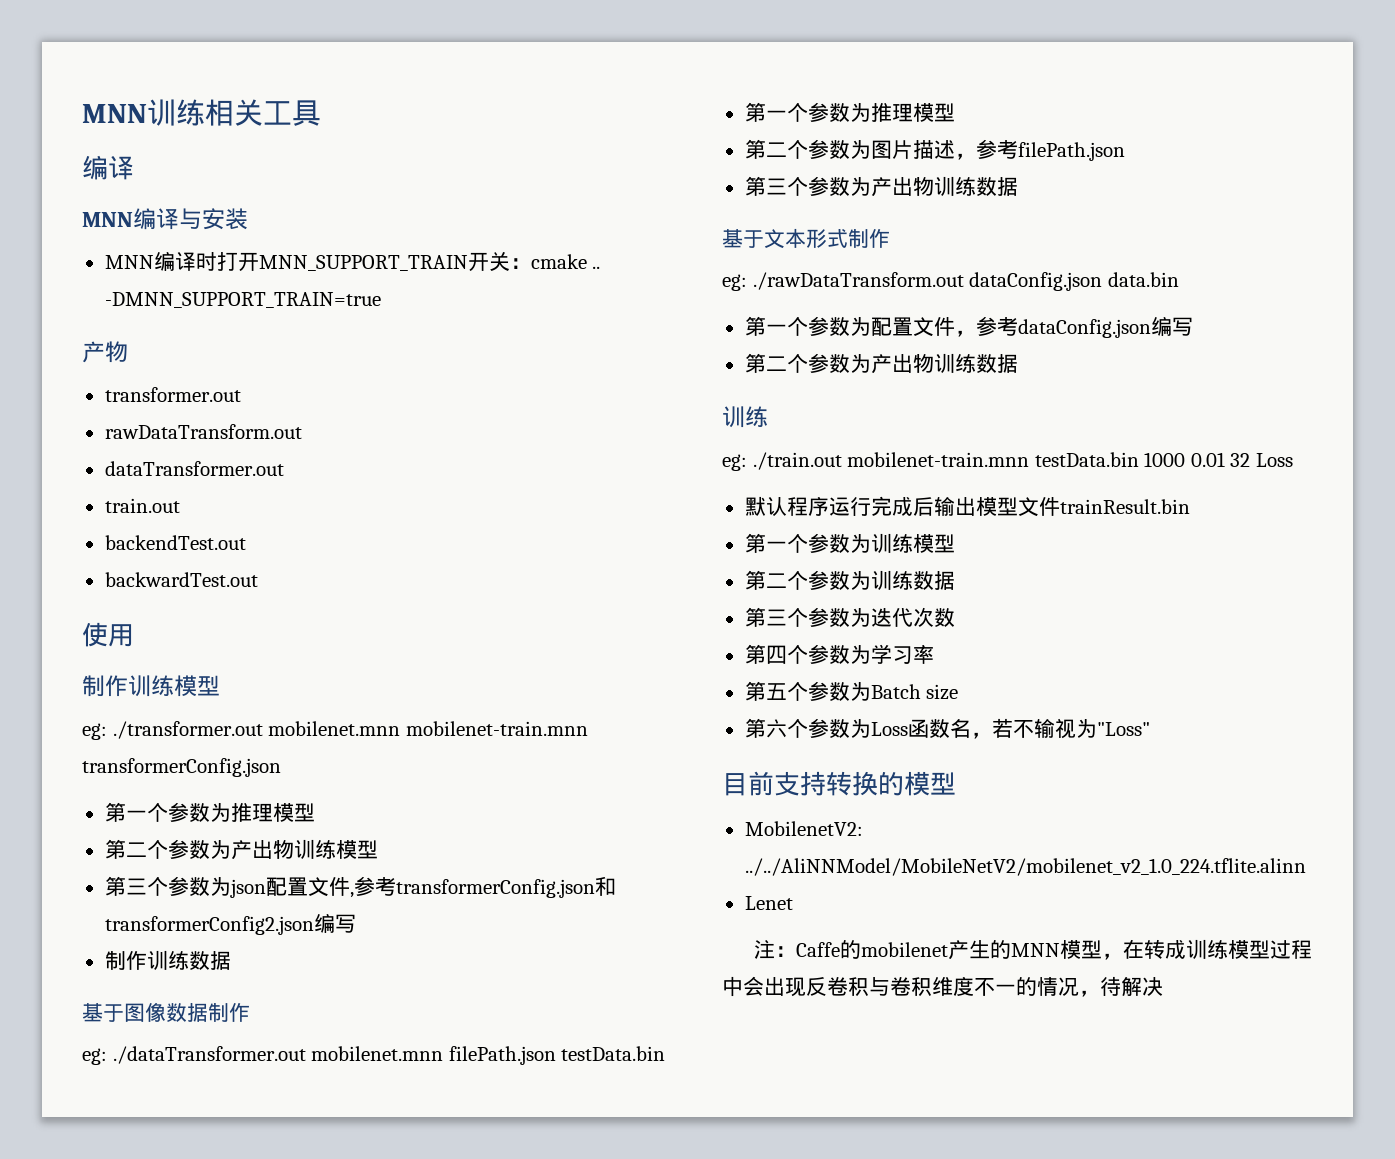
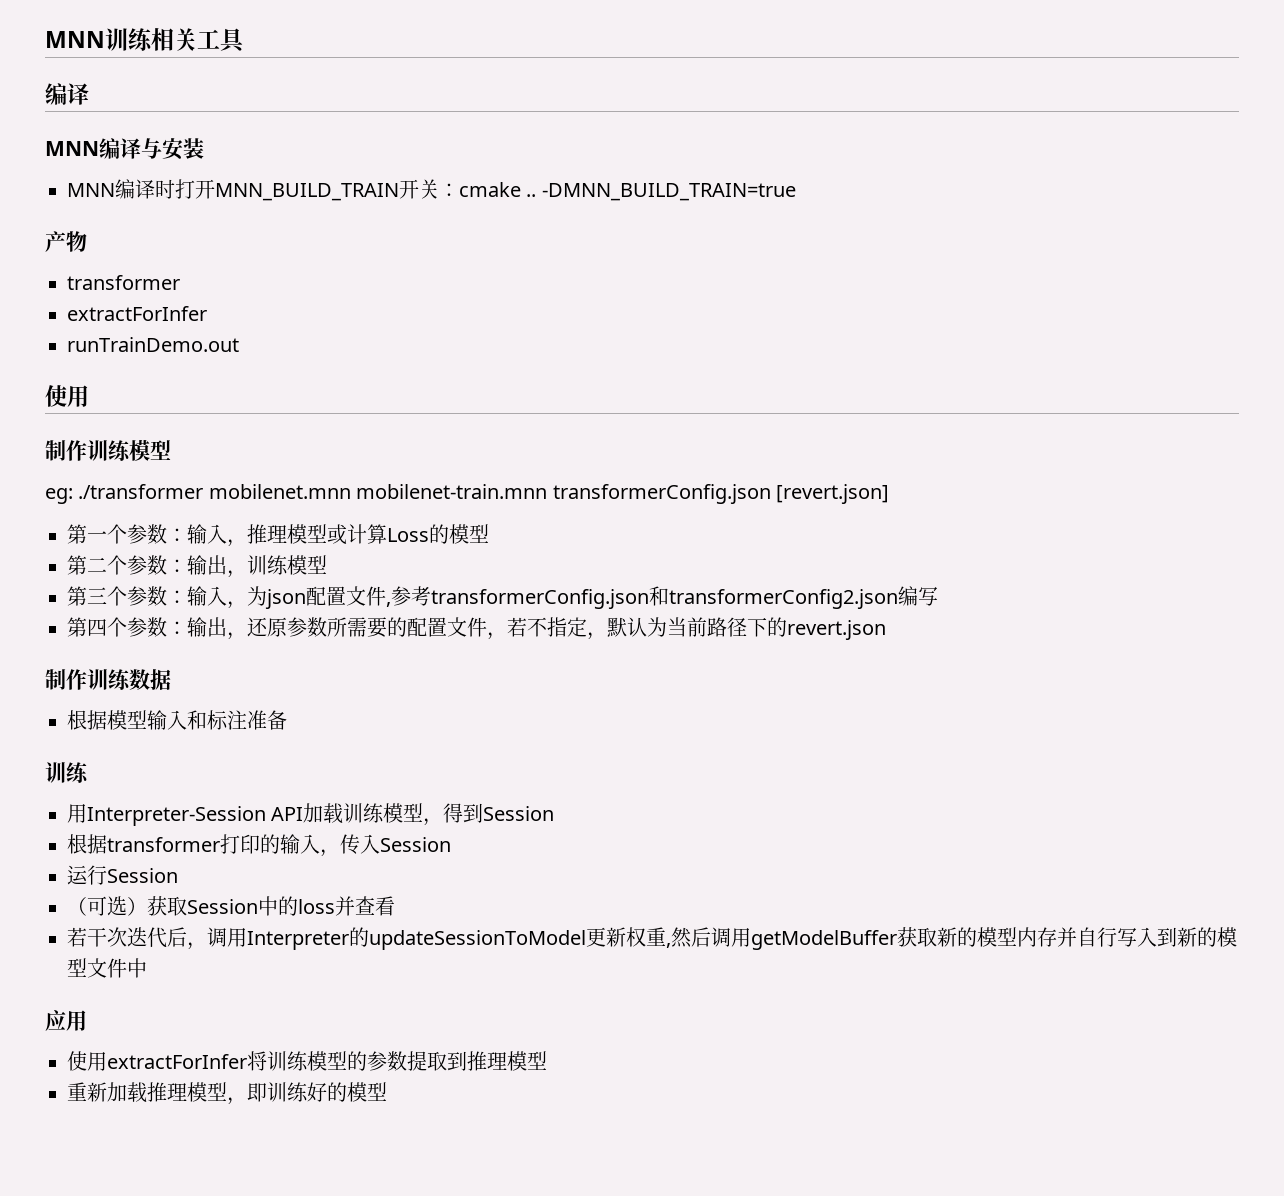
[258,255,468,271] MNN_SUPPORT_TRAIN -> [215,183,399,201] MNN_BUILD_TRAIN
[104,292,381,308] -DMNN_SUPPORT_TRAIN=true -> [541,183,796,201] -DMNN_BUILD_TRAIN=true
[104,387,241,402] [104,424,302,439] [104,461,284,476] [104,498,180,513] [104,535,246,550] [104,572,258,587] transformer.out // rawDataTransform.out // dataTransformer.out // train.out // backendTest.out // backwardTest.out -> [67,275,180,290] [67,306,207,321] [67,337,239,352] transformer // extractForInfer // runTrainDemo.out
[112,721,263,739] ./transformer.out -> [78,484,204,499] ./transformer
[104,802,315,822] [104,839,294,860] // 第一个参数为推理模型 // 第二个参数为产出物 -> [775,484,889,504] [67,524,489,547] [67,555,247,578] [revert.json] // 第一个参数：输入，推理模型或计算Loss的模型 // 第二个参数：输出，
(210, 886) none -> [167,586,247,609] ：输入，
[104,950,231,970] [82,1002,250,1022] [82,1046,666,1065] [744,102,955,122] [744,139,1125,161] [744,176,1018,197] [722,228,890,249] [722,272,1179,291] [744,316,1193,338] [744,353,1018,374] [722,406,768,428] [722,452,1293,471] [744,496,1190,517] [744,533,955,553] [744,570,955,590] [744,607,955,627] [744,644,934,664] [744,681,959,701] [744,718,1150,739] [722,771,956,796] [744,821,863,836] [744,858,1306,876] [744,896,793,910] [754,939,1313,960] [722,976,1163,997] 制作训练数据 // 基于图像数据制作 // eg: ./dataTransformer.out mobilenet.mnn filePath.json testData.bin // 第一个参数为推理模型 // 第二个参数为图片描述，参考filePath.json // 第三个参数为产出物训练数据 // 基于文本形式制作 // eg: ./rawDataTransform.out dataConfig.json data.bin // 第一个参数为配置文件，参考dataConfig.json编写 // 第二个参数为产出物训练数据 // 训练 // eg: ./train.out mobilenet-train.mnn testData.bin 1000 0.01 32 Loss // 默认程序运行完成后输出模型文件trainResult.bin // 第一个参数为训练模型 // 第二个参数为训练数据 // 第三个参数为迭代次数 // 第四个参数为学习率 // 第五个参数为Batch size // 第六个参数为Loss函数名，若不输视为"Loss" // 目前支持转换的模型 // MobilenetV2: ../../AliNNModel/MobileNetV2/mobilenet_v2_1.0_224.tflite.alinn // Lenet // 注：Caffe的mobilenet产生的MNN模型，在转成训练模型过程中会出现反卷积与卷积维度不一的情况，待解决 -> [67,617,886,640] [45,669,171,690] [67,710,287,730] [45,762,89,783] [67,803,555,826] [67,834,451,857] [67,865,178,885] [67,896,395,916] [67,927,1237,950] [67,958,147,978] [45,1010,87,1031] [67,1051,547,1071] [67,1082,387,1105] 第四个参数：输出，还原参数所需要的配置文件，若不指定，默认为当前路径下的revert.json // 制作训练数据 // 根据模型输入和标注准备 // 训练 // 用Interpreter-Session API加载训练模型，得到Session // 根据transformer打印的输入，传入Session // 运行Session // （可选）获取Session中的loss并查看 // 若干次迭代后，调用Interpreter的updateSessionToModel更新权重,然后调用getModelBuffer获取新的模型内存并自行写入到新的模型文件中 // 应用 // 使用extractForInfer将训练模型的参数提取到推理模型 // 重新加载推理模型，即训练好的模型

